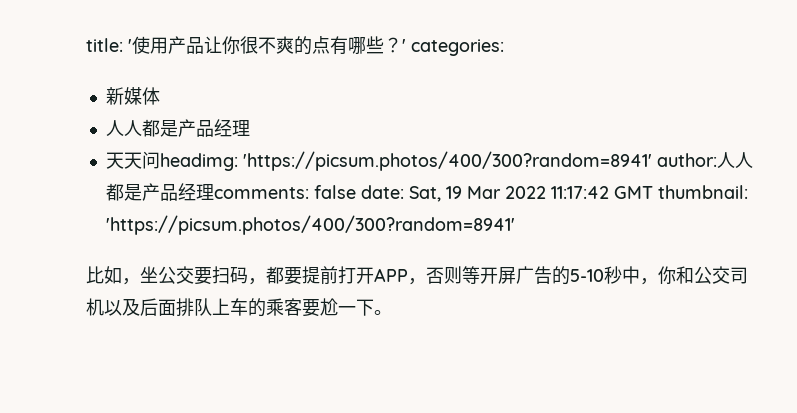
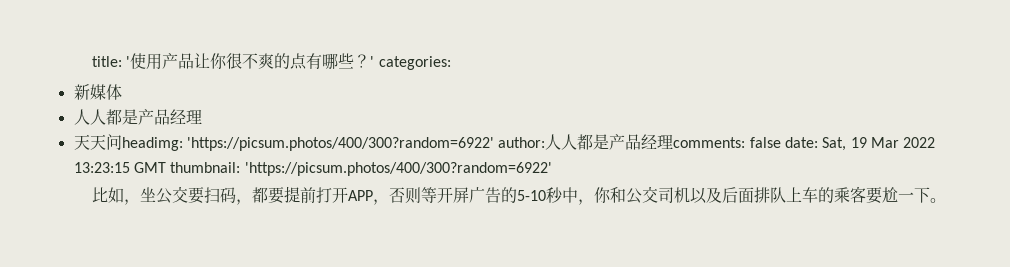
[242,151,652,171] 'https://picsum.photos/400/300?random=8941' -> [186,137,494,151] 'https://picsum.photos/400/300?random=6922'
[550,186,609,199] 11:17:42 -> [73,162,130,173] 13:23:15
[105,215,515,235] 'https://picsum.photos/400/300?random=8941' -> [244,162,552,176] 'https://picsum.photos/400/300?random=6922'

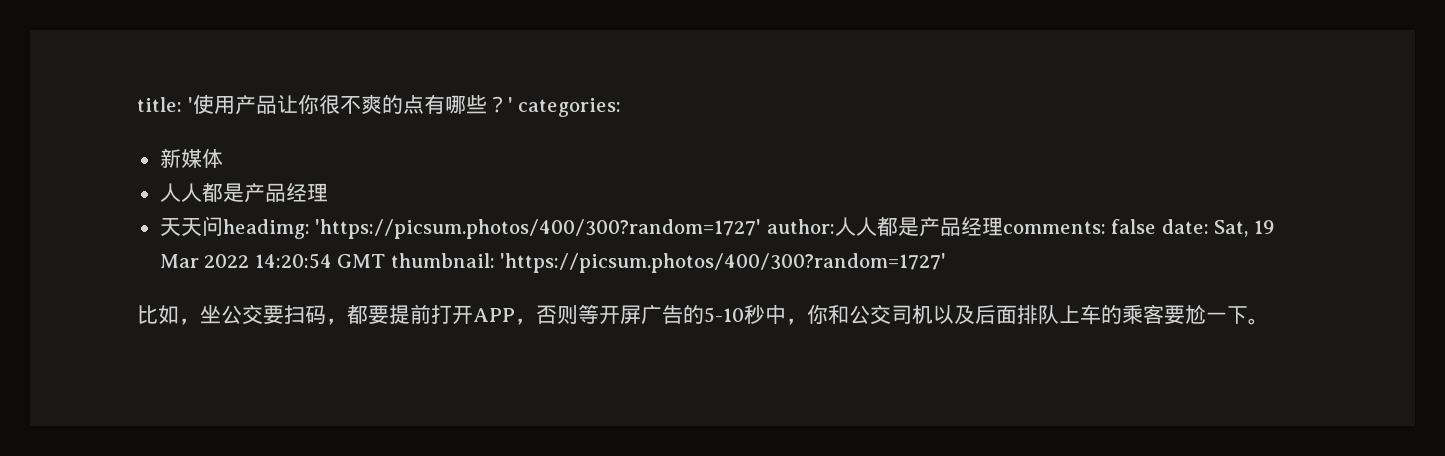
[186,137,494,151] 'https://picsum.photos/400/300?random=6922' -> [315,219,762,239] 'https://picsum.photos/400/300?random=1727'
[73,162,130,173] 13:23:15 -> [254,253,332,269] 14:20:54
[244,162,552,176] 'https://picsum.photos/400/300?random=6922' -> [500,253,947,273] 'https://picsum.photos/400/300?random=1727'

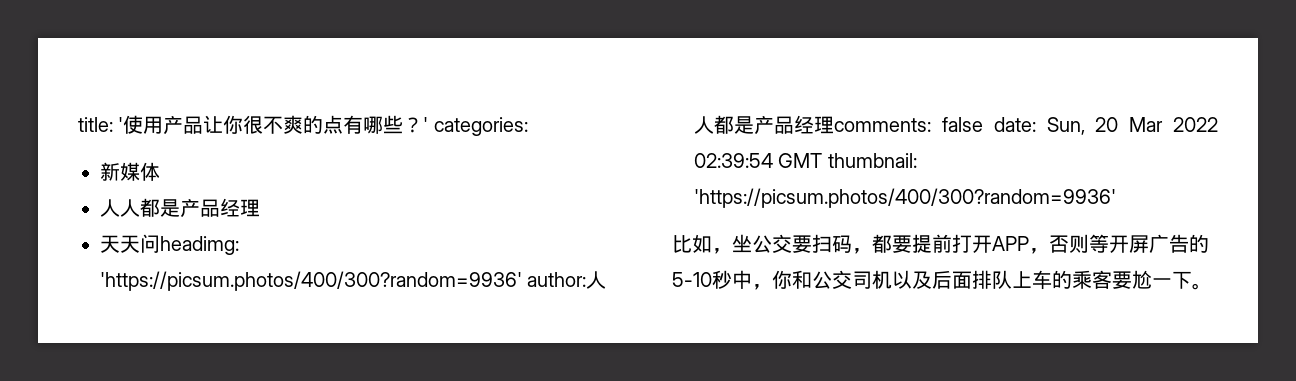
[315,219,762,239] 'https://picsum.photos/400/300?random=1727' -> [100,271,522,291] 'https://picsum.photos/400/300?random=9936'
[1214,220,1275,237] Sat, 19 -> [1046,117,1119,135] Sun, 20
[254,253,332,269] 14:20:54 -> [694,153,773,168] 02:39:54
[500,253,947,273] 'https://picsum.photos/400/300?random=1727' -> [694,188,1116,208] 'https://picsum.photos/400/300?random=9936'

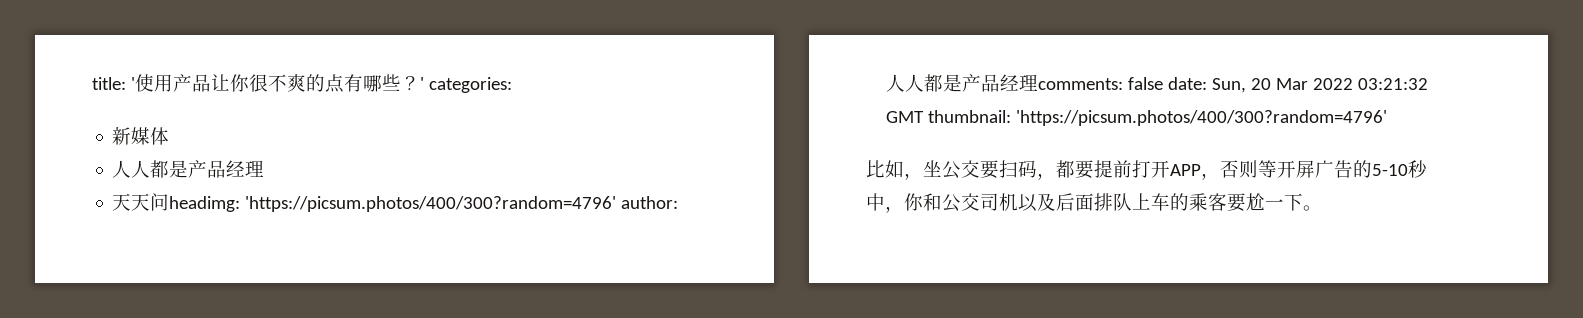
[100,271,522,291] 'https://picsum.photos/400/300?random=9936' -> [245,196,617,212] 'https://picsum.photos/400/300?random=4796'
[694,153,773,168] 02:39:54 -> [1358,78,1429,90] 03:21:32
[694,188,1116,208] 'https://picsum.photos/400/300?random=9936' -> [1016,110,1388,126] 'https://picsum.photos/400/300?random=4796'

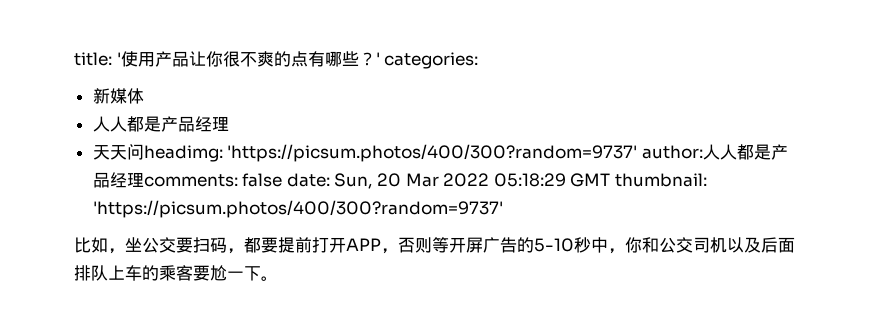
[245,196,617,212] 'https://picsum.photos/400/300?random=4796' -> [227,144,638,162] 'https://picsum.photos/400/300?random=9737'
[1358,78,1429,90] 03:21:32 -> [493,173,566,187] 05:18:29
[1016,110,1388,126] 'https://picsum.photos/400/300?random=4796' -> [92,200,503,218] 'https://picsum.photos/400/300?random=9737'

